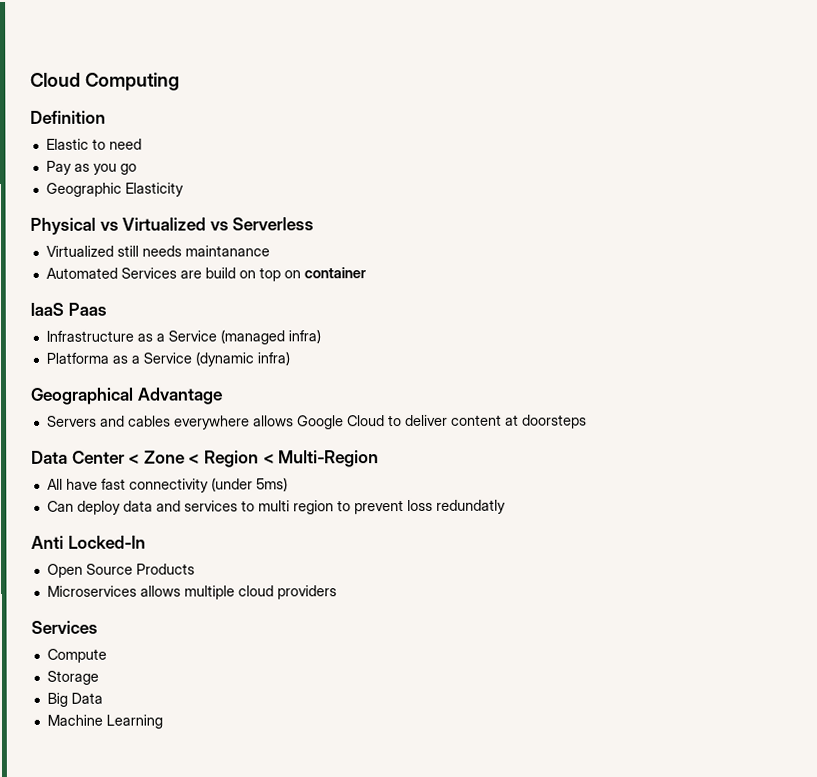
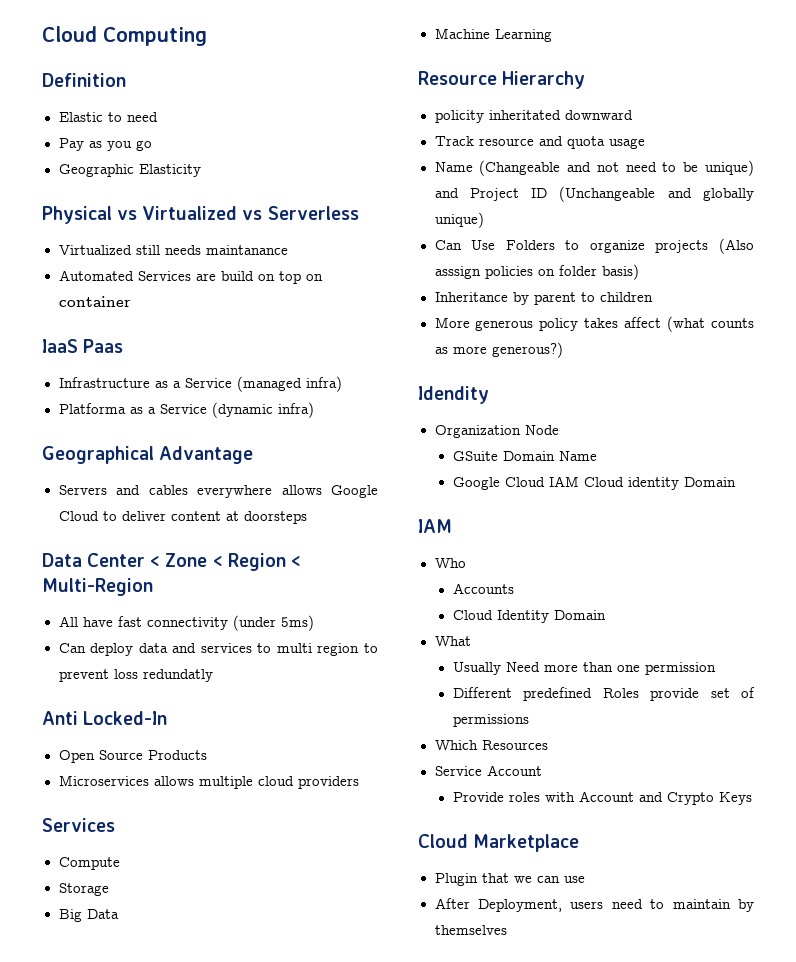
(163, 721) none -> [418,71,586,89] [434,110,633,123] [434,136,645,149] [434,160,754,176] [434,186,754,202] [434,212,484,228] [434,238,754,254] [434,264,639,280] [434,292,653,305] [434,316,754,332] [434,342,563,358] [418,386,489,404] [434,425,559,438] [452,451,597,461] [452,476,736,490] [418,519,452,533] [434,558,466,568] [452,583,514,594] [452,610,606,623] [434,636,471,646] [452,662,716,675] [452,687,755,701] [452,714,529,727] [434,740,548,750] [434,765,542,776] [452,791,752,805] [418,834,580,852] [434,873,585,886] [434,898,754,912] [434,925,507,935] // Resource Hierarchy // policity inheritated downward // Track resource and quota usage // Name (Changeable and not need to be unique) and Project ID (Unchangeable and globally unique) // Can Use Folders to organize projects (Also asssign policies on folder basis) // Inheritance by parent to children // More generous policy takes affect (what counts as more generous?) // Idendity // Organization Node // GSuite Domain Name // Google Cloud IAM Cloud identity Domain // IAM // Who // Accounts // Cloud Identity Domain // What // Usually Need more than one permission // Different predefined Roles provide set of permissions // Which Resources // Service Account // Provide roles with Account and Crypto Keys // Cloud Marketplace // Plugin that we can use // After Deployment, users need to maintain by themselves

